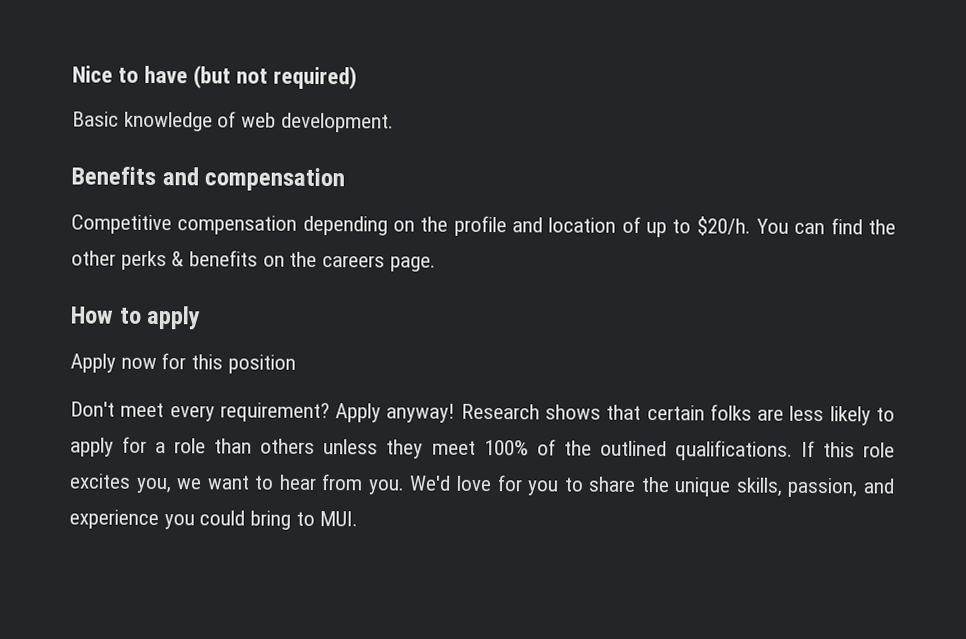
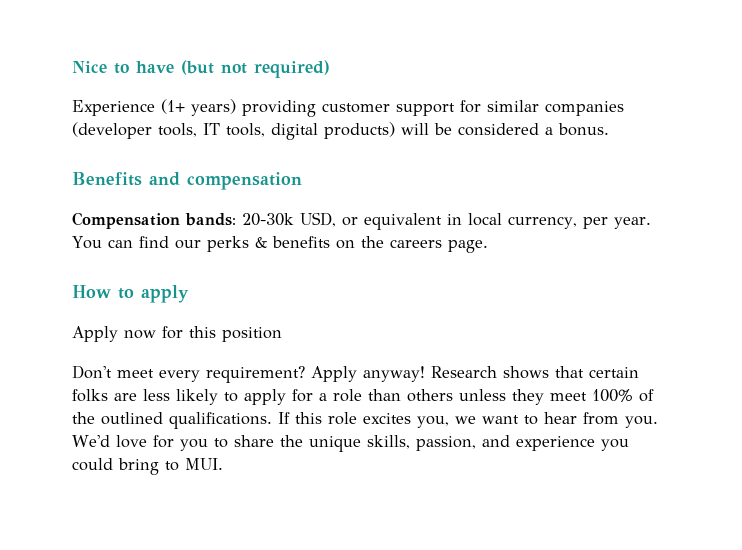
[72,111,394,133] [71,166,346,192] [71,214,751,238] Basic knowledge of web development. // Benefits and compensation // Competitive compensation depending on the profile and location of up to $20/h. -> [72,99,624,117] [72,122,609,140] [72,172,302,190] [72,212,651,230] Experience (1+ years) providing customer support for similar companies (developer tools, IT tools, digital products) will be considered a bonus. // Benefits and compensation // Compensation bands: 20-30k USD, or equivalent in local currency, per year.
[868,219,897,235] [71,250,116,266] the other -> [174,240,201,249] our

